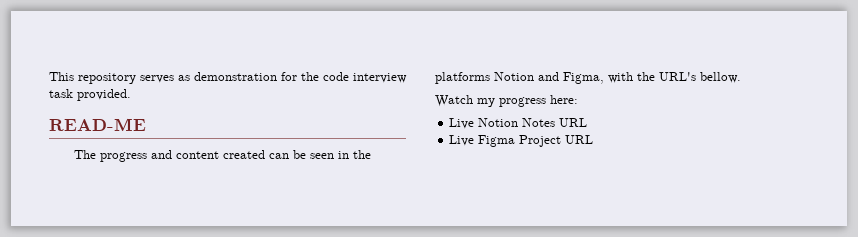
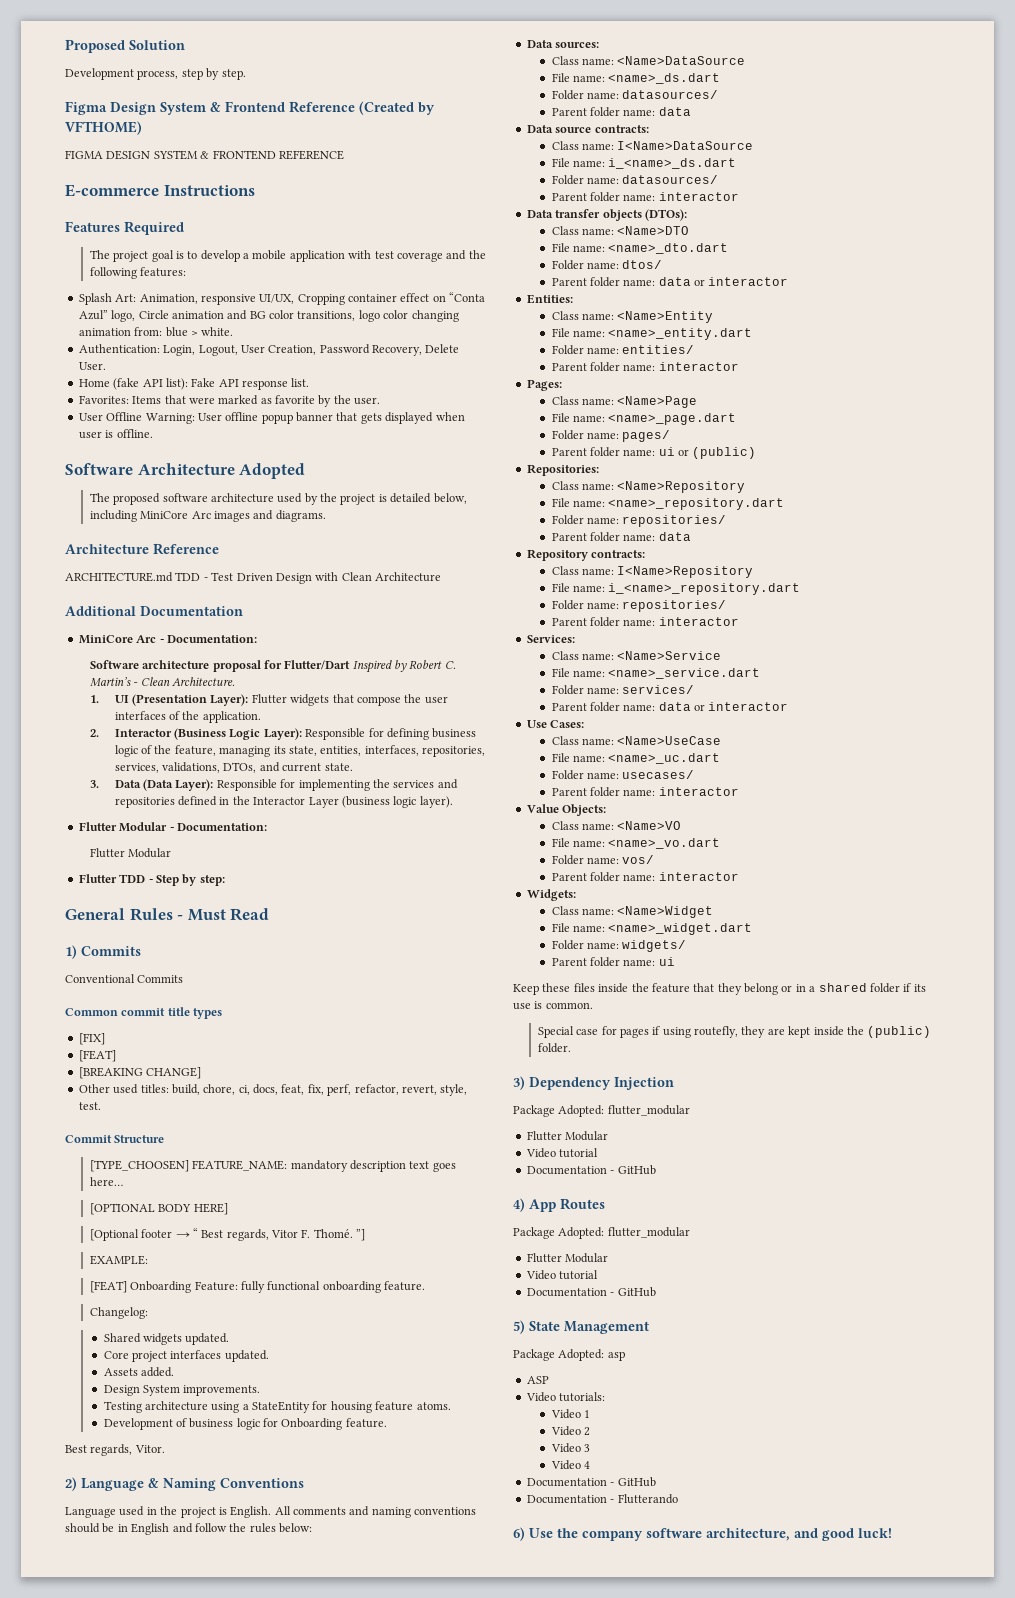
[49,72,407,84] [49,89,131,101] [49,118,146,131] [73,150,371,162] [435,72,741,84] [435,95,578,107] [449,118,588,129] [449,135,594,147] This repository serves as demonstration for the code interview task provided. // READ-ME // The progress and content created can be seen in the platforms Notion and Figma, with the URL's bellow. // Watch my progress here: // Live Notion Notes URL // Live Figma Project URL -> [65,39,185,53] [65,68,246,80] [65,101,435,115] [65,121,142,135] [65,150,344,160] [65,184,255,197] [65,221,184,235] [89,250,486,262] [89,267,187,279] [78,292,486,305] [78,310,459,322] [78,327,234,337] [78,344,460,356] [78,362,106,370] [78,378,310,390] [78,395,381,407] [78,412,465,424] [78,429,153,439] [65,463,306,479] [89,493,467,505] [89,510,326,522] [65,543,219,555] [65,572,441,584] [65,606,243,616] [78,635,257,644] [89,660,456,673] [89,677,235,687] [89,694,448,706] [114,711,261,723] [89,728,477,740] [114,745,486,757] [114,762,353,773] [89,779,458,791] [114,796,453,808] [78,822,267,832] [89,848,172,858] [78,874,225,886] [65,908,270,921] [65,945,141,959] [65,974,184,983] [65,1007,223,1019] [78,1033,105,1045] [78,1050,116,1062] [78,1067,202,1079] [78,1084,468,1096] [78,1102,101,1110] [65,1135,165,1143] [89,1160,456,1172] [89,1177,123,1186] [89,1203,228,1215] [89,1228,366,1241] [89,1255,148,1265] [89,1281,426,1293] [89,1307,148,1319] [103,1333,230,1345] [103,1350,269,1362] [103,1367,174,1377] [103,1385,261,1396] [103,1401,451,1413] [103,1418,387,1430] [65,1444,165,1456] [65,1477,304,1491] [65,1506,477,1518] [65,1523,312,1535] [526,40,600,48] [551,56,746,65] [551,73,721,84] [551,90,719,100] [551,107,691,117] [526,125,649,133] [551,141,754,150] [551,158,737,169] [551,175,719,185] [551,192,739,202] [526,209,687,221] [551,226,690,235] [551,243,729,254] [551,260,663,270] [551,277,789,287] [526,294,573,304] [551,311,714,323] [551,328,753,340] [551,345,695,355] [551,362,739,372] [526,379,562,391] [551,396,698,408] [551,413,737,425] [551,430,671,442] [551,447,757,459] [526,464,599,476] [551,481,746,493] [551,498,785,510] [551,515,727,527] [551,532,691,542] [526,549,646,561] [551,566,754,578] [551,583,801,595] [551,600,727,612] [551,617,739,627] [526,635,575,643] [551,651,722,660] [551,668,761,679] [551,685,695,695] [551,702,789,712] [526,720,585,728] [551,736,722,745] [551,753,721,764] [551,770,695,780] [551,787,739,797] [526,804,607,816] [551,821,682,830] [551,838,721,849] [551,855,655,865] [551,872,739,882] [526,889,576,901] [551,906,714,918] [551,923,753,935] [551,940,687,952] [551,957,675,967] [513,983,926,995] [513,1001,593,1010] [537,1026,932,1038] [537,1043,571,1053] [513,1076,674,1090] [513,1105,690,1117] [526,1131,609,1141] [525,1148,599,1158] [526,1165,656,1175] [513,1198,605,1212] [513,1227,690,1239] [526,1253,609,1263] [525,1270,599,1280] [526,1287,656,1297] [513,1320,649,1334] [513,1349,625,1361] [526,1376,549,1384] [525,1392,606,1402] [550,1409,590,1419] [550,1426,590,1436] [550,1443,590,1453] [550,1460,590,1470] [526,1477,656,1487] [526,1494,678,1504] [513,1527,892,1541] Proposed Solution // Development process, step by step. // Figma Design System & Frontend Reference (Created by VFTHOME) // FIGMA DESIGN SYSTEM & FRONTEND REFERENCE // E-commerce Instructions // Features Required // The project goal is to develop a mobile application with test coverage and the following features: // Splash Art: Animation, responsive UI/UX, Cropping container effect on “Conta Azul” logo, Circle animation and BG color transitions, logo color changing animation from: blue > white. // Authentication: Login, Logout, User Creation, Password Recovery, Delete User. // Home (fake API list): Fake API response list. // Favorites: Items that were marked as favorite by the user. // User Offline Warning: User offline popup banner that gets displayed when user is offline. // Software Architecture Adopted // The proposed software architecture used by the project is detailed below, including MiniCore Arc images and diagrams. // Architecture Reference // ARCHITECTURE.md TDD - Test Driven Design with Clean Architecture // Additional Documentation // MiniCore Arc - Documentation: // Software architecture proposal for Flutter/Dart Inspired by Robert C. Martin’s - Clean Architecture. // 1. UI (Presentation Layer): Flutter widgets that compose the user interfaces of the application. // 2. Interactor (Business Logic Layer): Responsible for defining business logic of the feature, managing its state, entities, interfaces, repositories, services, validations, DTOs, and current state. // 3. Data (Data Layer): Responsible for implementing the services and repositories defined in the Interactor Layer (business logic layer). // Flutter Modular - Documentation: // Flutter Modular // Flutter TDD - Step by step: // General Rules - Must Read // 1) Commits // Conventional Commits // Common commit title types // [FIX] // [FEAT] // [BREAKING CHANGE] // Other used titles: build, chore, ci, docs, feat, fix, perf, refactor, revert, style, test. // Commit Structure // [TYPE_CHOOSEN] FEATURE_NAME: mandatory description text goes here… // [OPTIONAL BODY HERE] // [Optional footer → “ Best regards, Vitor F. Thomé. ”] // EXAMPLE: // [FEAT] Onboarding Feature: fully functional onboarding feature. // Changelog: // Shared widgets updated. // Core project interfaces updated. // Assets added. // Design System improvements. // Testing architecture using a StateEntity for housing feature atoms. // Development of business logic for Onboarding feature. // Best regards, Vitor. // 2) Language & Naming Conventions // Language used in the project is English. All comments and naming conventions should be in English and follow the rules below: // Data sources: // Class name: <Name>DataSource // File name: <name>_ds.dart // Folder name: datasources/ // Parent folder name: data // Data source contracts: // Class name: I<Name>DataSource // File name: i_<name>_ds.dart // Folder name: datasources/ // Parent folder name: interactor // Data transfer objects (DTOs): // Class name: <Name>DTO // File name: <name>_dto.dart // Folder name: dtos/ // Parent folder name: data or interactor // Entities: // Class name: <Name>Entity // File name: <name>_entity.dart // Folder name: entities/ // Parent folder name: interactor // Pages: // Class name: <Name>Page // File name: <name>_page.dart // Folder name: pages/ // Parent folder name: ui or (public) // Repositories: // Class name: <Name>Repository // File name: <name>_repository.dart // Folder name: repositories/ // Parent folder name: data // Repository contracts: // Class name: I<Name>Repository // File name: i_<name>_repository.dart // Folder name: repositories/ // Parent folder name: interactor // Services: // Class name: <Name>Service // File name: <name>_service.dart // Folder name: services/ // Parent folder name: data or interactor // Use Cases: // Class name: <Name>UseCase // File name: <name>_uc.dart // Folder name: usecases/ // Parent folder name: interactor // Value Objects: // Class name: <Name>VO // File name: <name>_vo.dart // Folder name: vos/ // Parent folder name: interactor // Widgets: // Class name: <Name>Widget // File name: <name>_widget.dart // Folder name: widgets/ // Parent folder name: ui // Keep these files inside the feature that they belong or in a shared folder if its use is common. // Special case for pages if using routefly, they are kept inside the (public) folder. // 3) Dependency Injection // Package Adopted: flutter_modular // Flutter Modular // Video tutorial // Documentation - GitHub // 4) App Routes // Package Adopted: flutter_modular // Flutter Modular // Video tutorial // Documentation - GitHub // 5) State Management // Package Adopted: asp // ASP // Video tutorials: // Video 1 // Video 2 // Video 3 // Video 4 // Documentation - GitHub // Documentation - Flutterando // 6) Use the company software architecture, and good luck!

